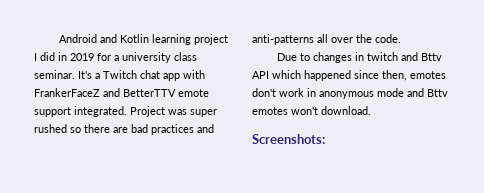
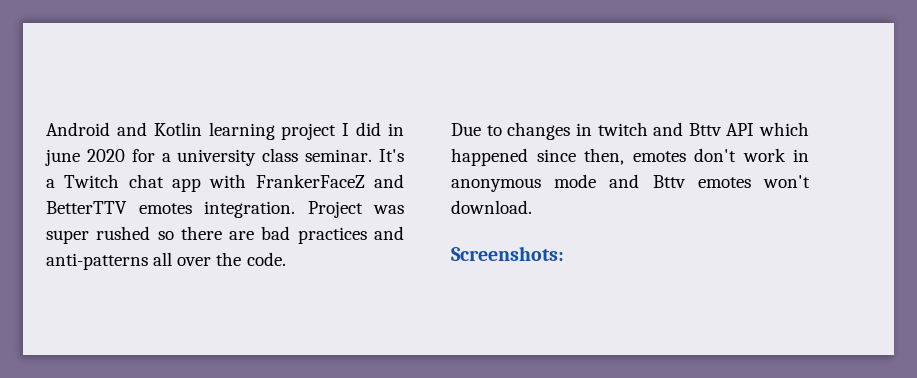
[70,53,94,61] 2019 -> [45,149,125,166] june 2020
[178,89,209,97] [34,106,127,117] emote support integrated. -> [138,201,295,218] emotes integration.

